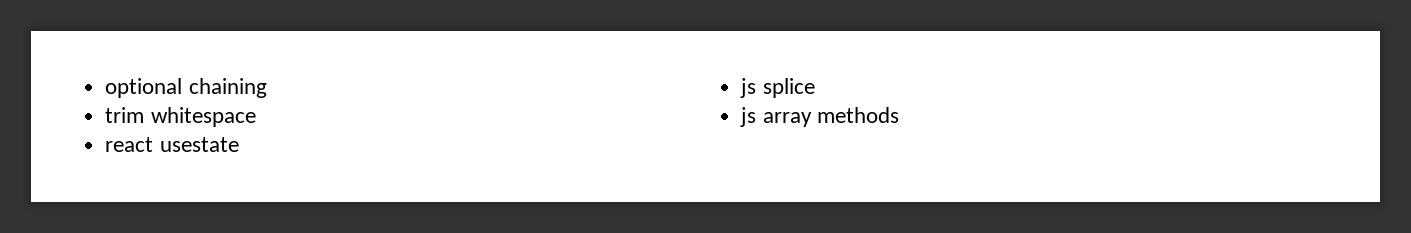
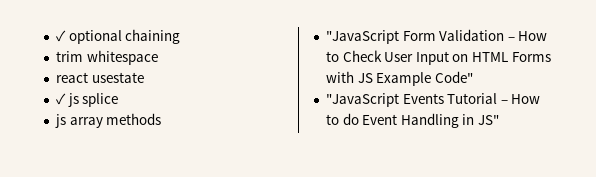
(105, 88) none -> [55,30,66,42] ✓
(239, 144) none -> [55,93,66,105] ✓
(899, 115) none -> [325,29,548,44] [325,50,551,65] [325,71,473,86] [325,93,541,107] [325,113,500,128] // "JavaScript Form Validation – How to Check User Input on HTML Forms with JS Example Code" // "JavaScript Events Tutorial – How to do Event Handling in JS"

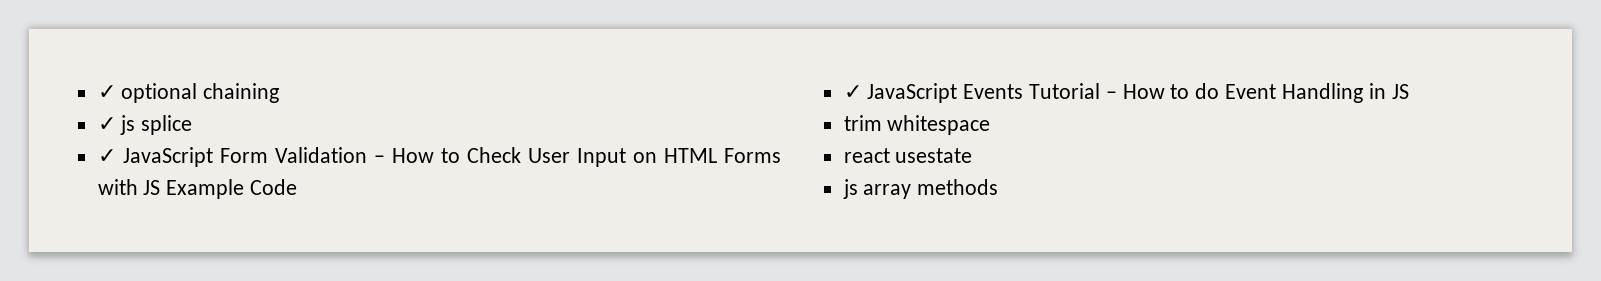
[55,50,158,65] [55,72,144,83] // trim whitespace // react usestate -> (280, 93) none
[54,113,162,128] [325,30,399,44] js array methods // "JavaScript -> [97,147,213,167] ✓ JavaScript
[434,71,473,83] [325,93,399,107] Code" // "JavaScript -> [250,179,298,195] [843,83,958,103] Code // ✓ JavaScript
[478,115,500,125] JS" -> [1391,84,1409,99] [843,115,991,135] [843,148,973,163] [842,179,999,199] JS // trim whitespace // react usestate // js array methods

